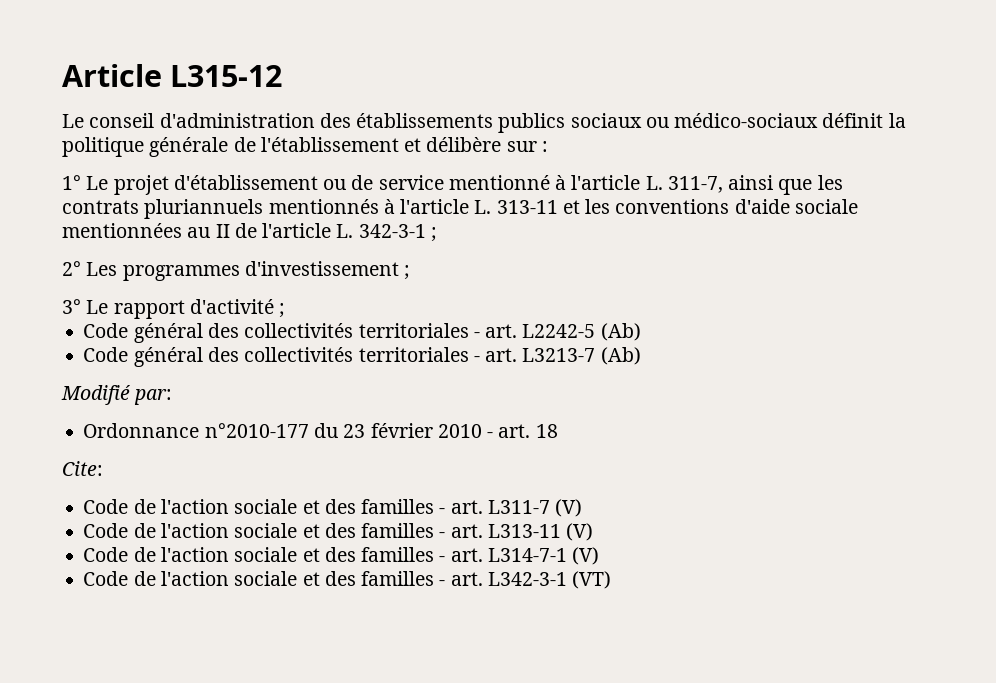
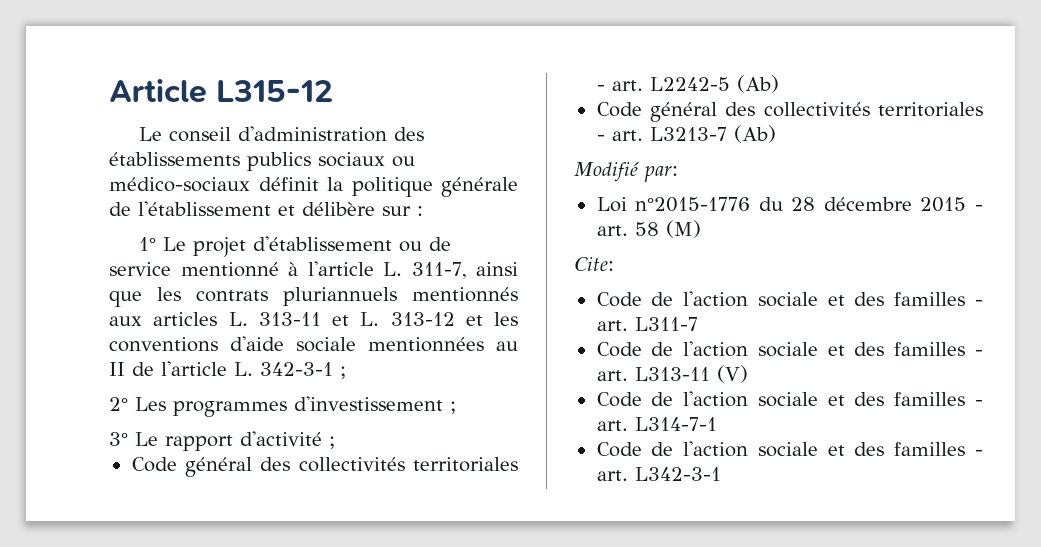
[383,199,470,214] à l'article -> [109,312,218,326] aux articles
(580, 207) none -> [360,312,483,326] L. 313-12 et
[83,423,558,438] Ordonnance n°2010-177 du 23 février 2010 - art. 18 -> [596,197,983,212] [596,220,701,238] Loi n°2015-1776 du 28 décembre 2015 - art. 58 (M)
[555,499,583,517] (V) -> (698, 324) none
[572,547,600,565] (V) -> (717, 424) none
[572,571,612,589] (VT) -> (721, 474) none

